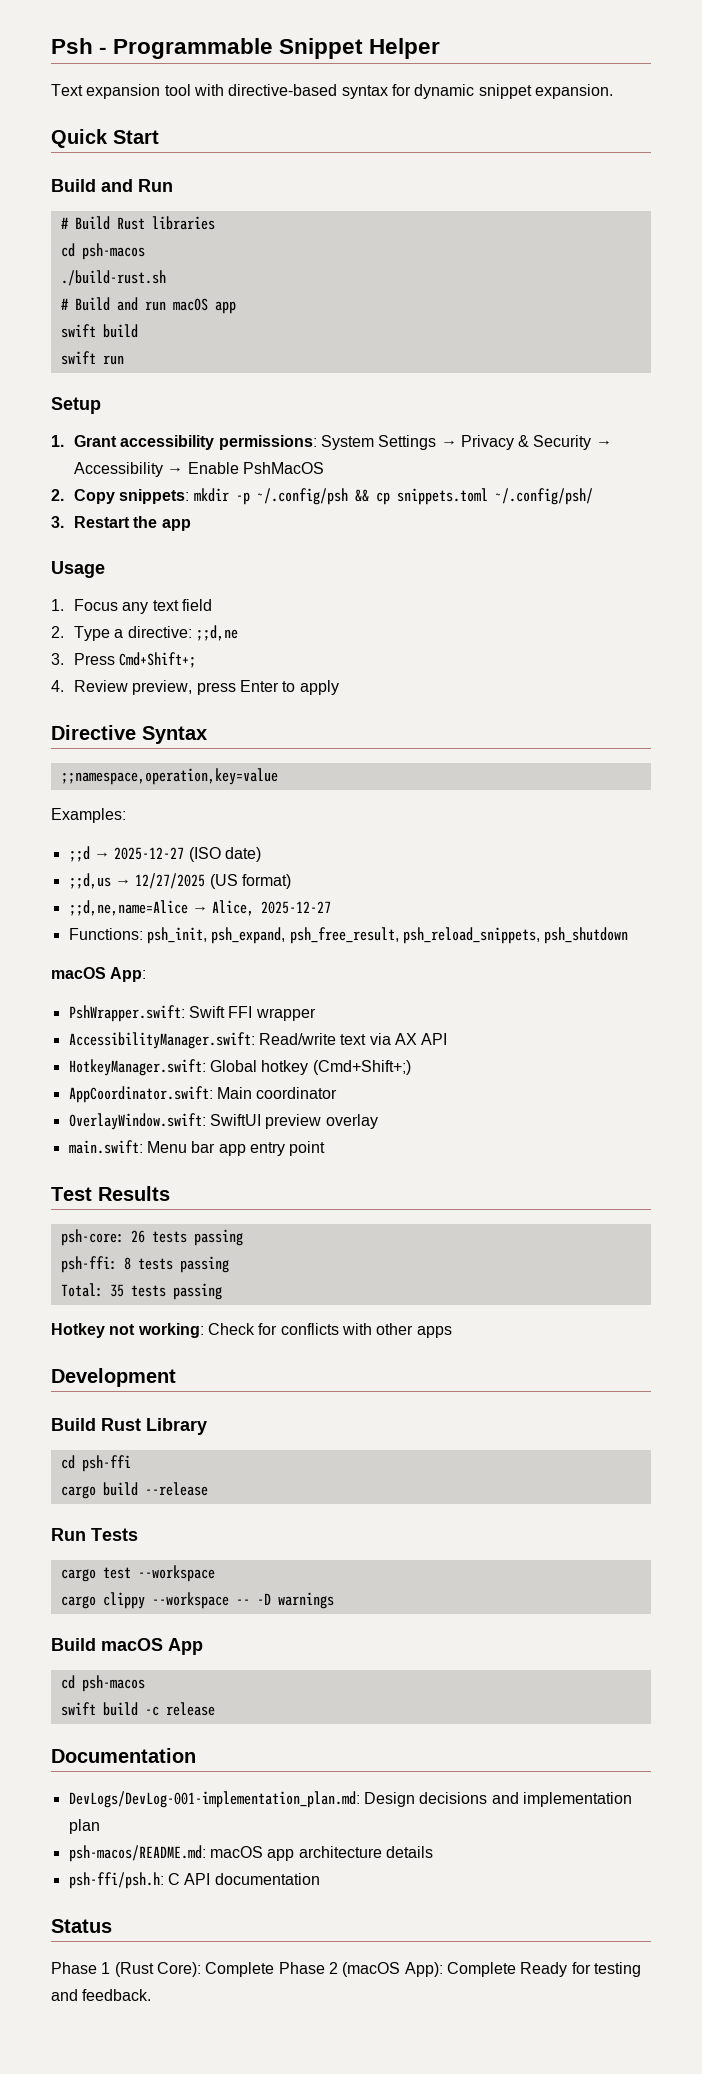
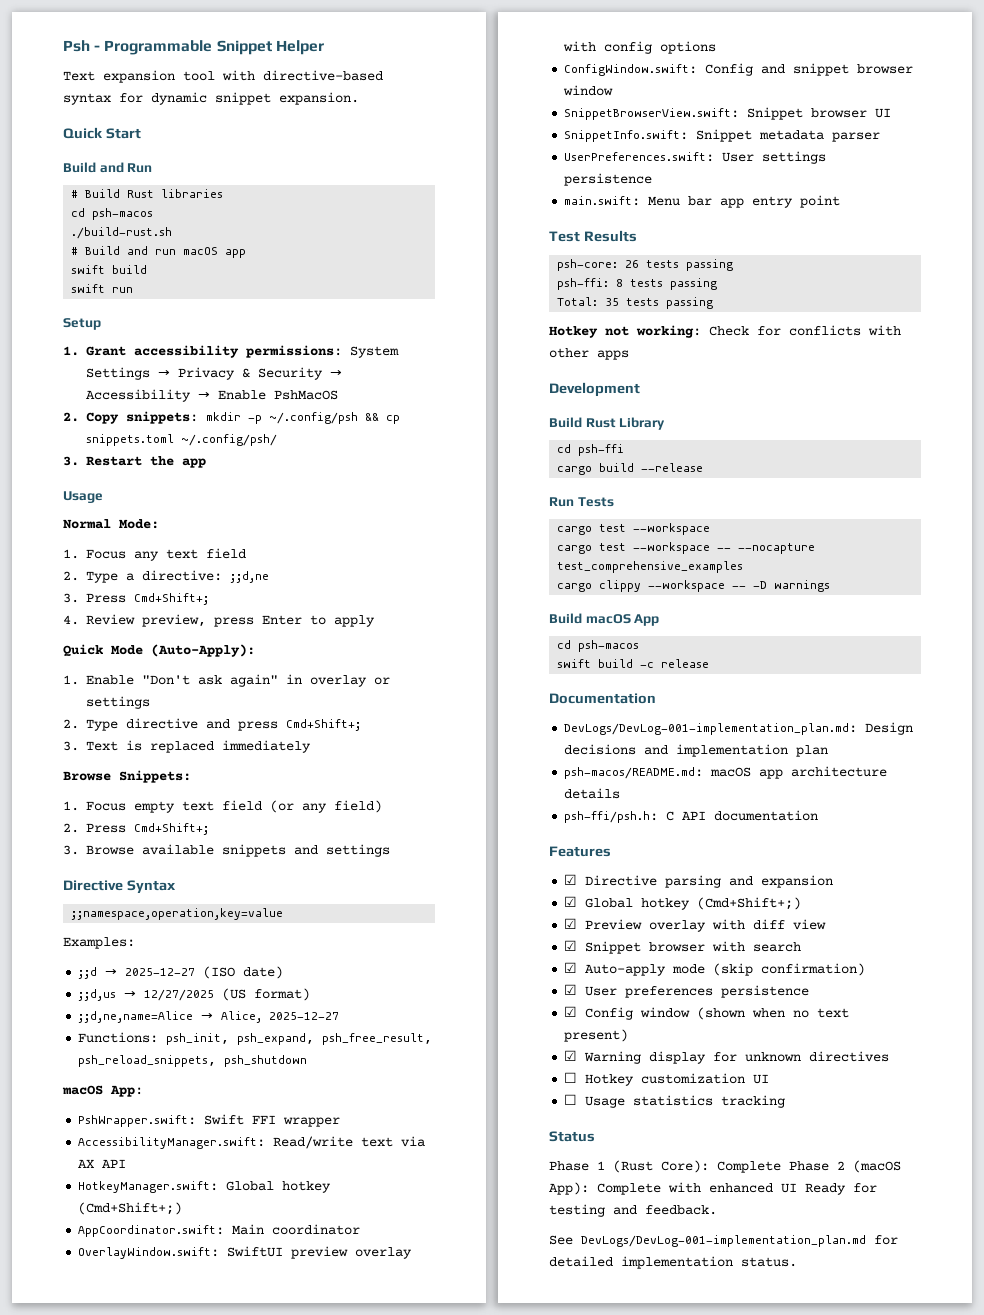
(105, 569) none -> [63,519,159,529] // Normal Mode:
(339, 687) none -> [63,644,255,657] [63,674,390,687] [86,696,150,709] [63,718,361,731] [63,740,311,753] [63,770,191,783] [63,800,382,813] [63,823,209,835] [63,844,390,857] // Quick Mode (Auto-Apply): // 1. Enable "Don't ask again" in overlay or settings // 2. Type directive and press Cmd+Shift+; // 3. Text is replaced immediately // Browse Snippets: // 1. Focus empty text field (or any field) // 2. Press Cmd+Shift+; // 3. Browse available snippets and settings
(378, 1121) none -> [563,41,717,54] [564,63,914,76] [563,85,614,96] [564,107,892,120] [564,129,881,142] [564,151,827,164] [564,173,653,186] with config options // ConfigWindow.swift: Config and snippet browser window // SnippetBrowserView.swift: Snippet browser UI // SnippetInfo.swift: Snippet metadata parser // UserPreferences.swift: User settings persistence
(215, 1573) none -> [557,542,816,554] [557,561,744,573] // cargo test --workspace -- --nocapture test_comprehensive_examples
(320, 1879) none -> [549,846,611,857] [564,874,834,888] [564,896,802,910] [564,918,827,932] [564,940,802,954] [564,962,866,976] [564,984,810,998] [564,1006,850,1020] [564,1029,629,1042] [564,1050,890,1064] [564,1072,770,1086] [564,1094,786,1108] // Features // ☑ Directive parsing and expansion // ☑ Global hotkey (Cmd+Shift+;) // ☑ Preview overlay with diff view // ☑ Snippet browser with search // ☑ Auto-apply mode (skip confirmation) // ☑ User preferences persistence // ☑ Config window (shown when no text present) // ☑ Warning display for unknown directives // ☐ Hotkey customization UI // ☐ Usage statistics tracking
(516, 1969) none -> [668,1182,797,1193] with enhanced UI
(152, 1995) none -> [549,1235,898,1247] [549,1256,797,1269] // See DevLogs/DevLog-001-implementation_plan.md for detailed implementation status.

